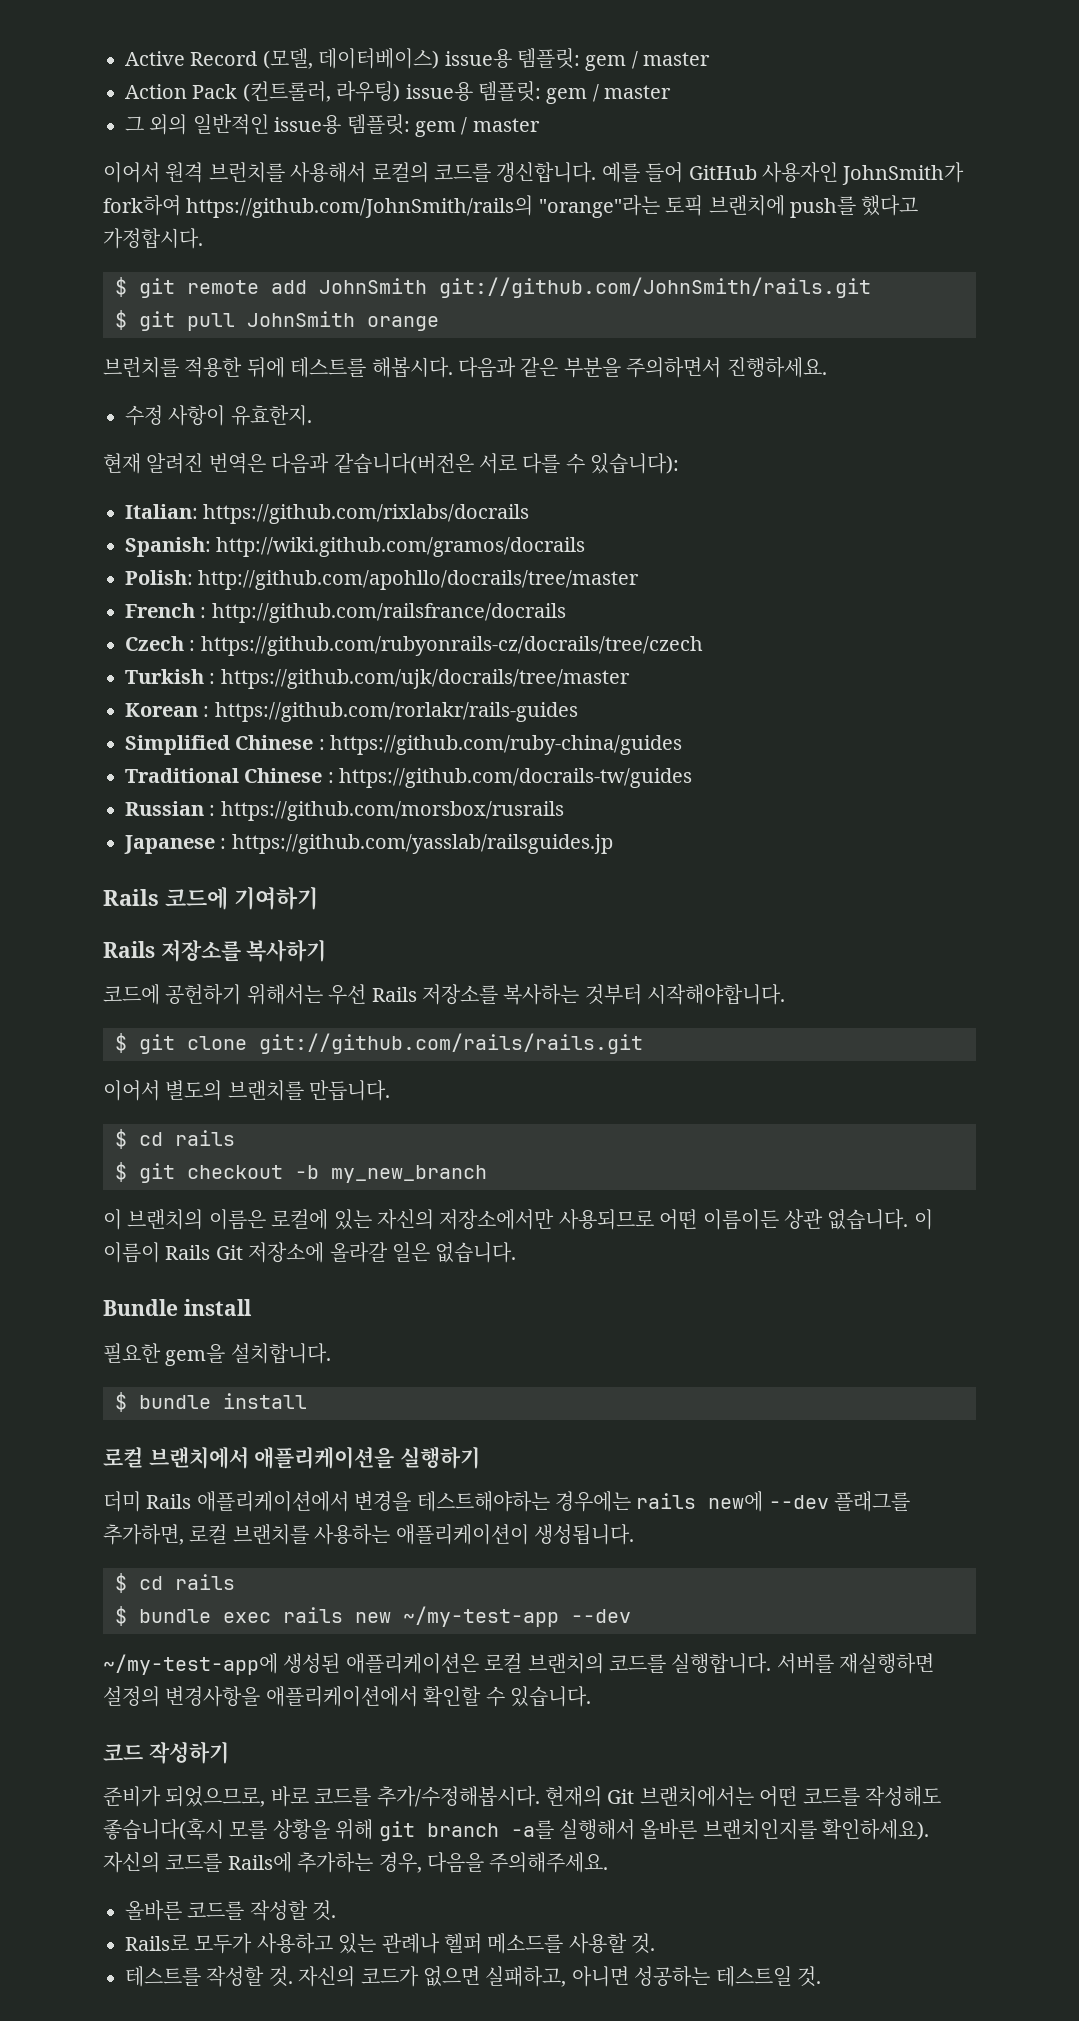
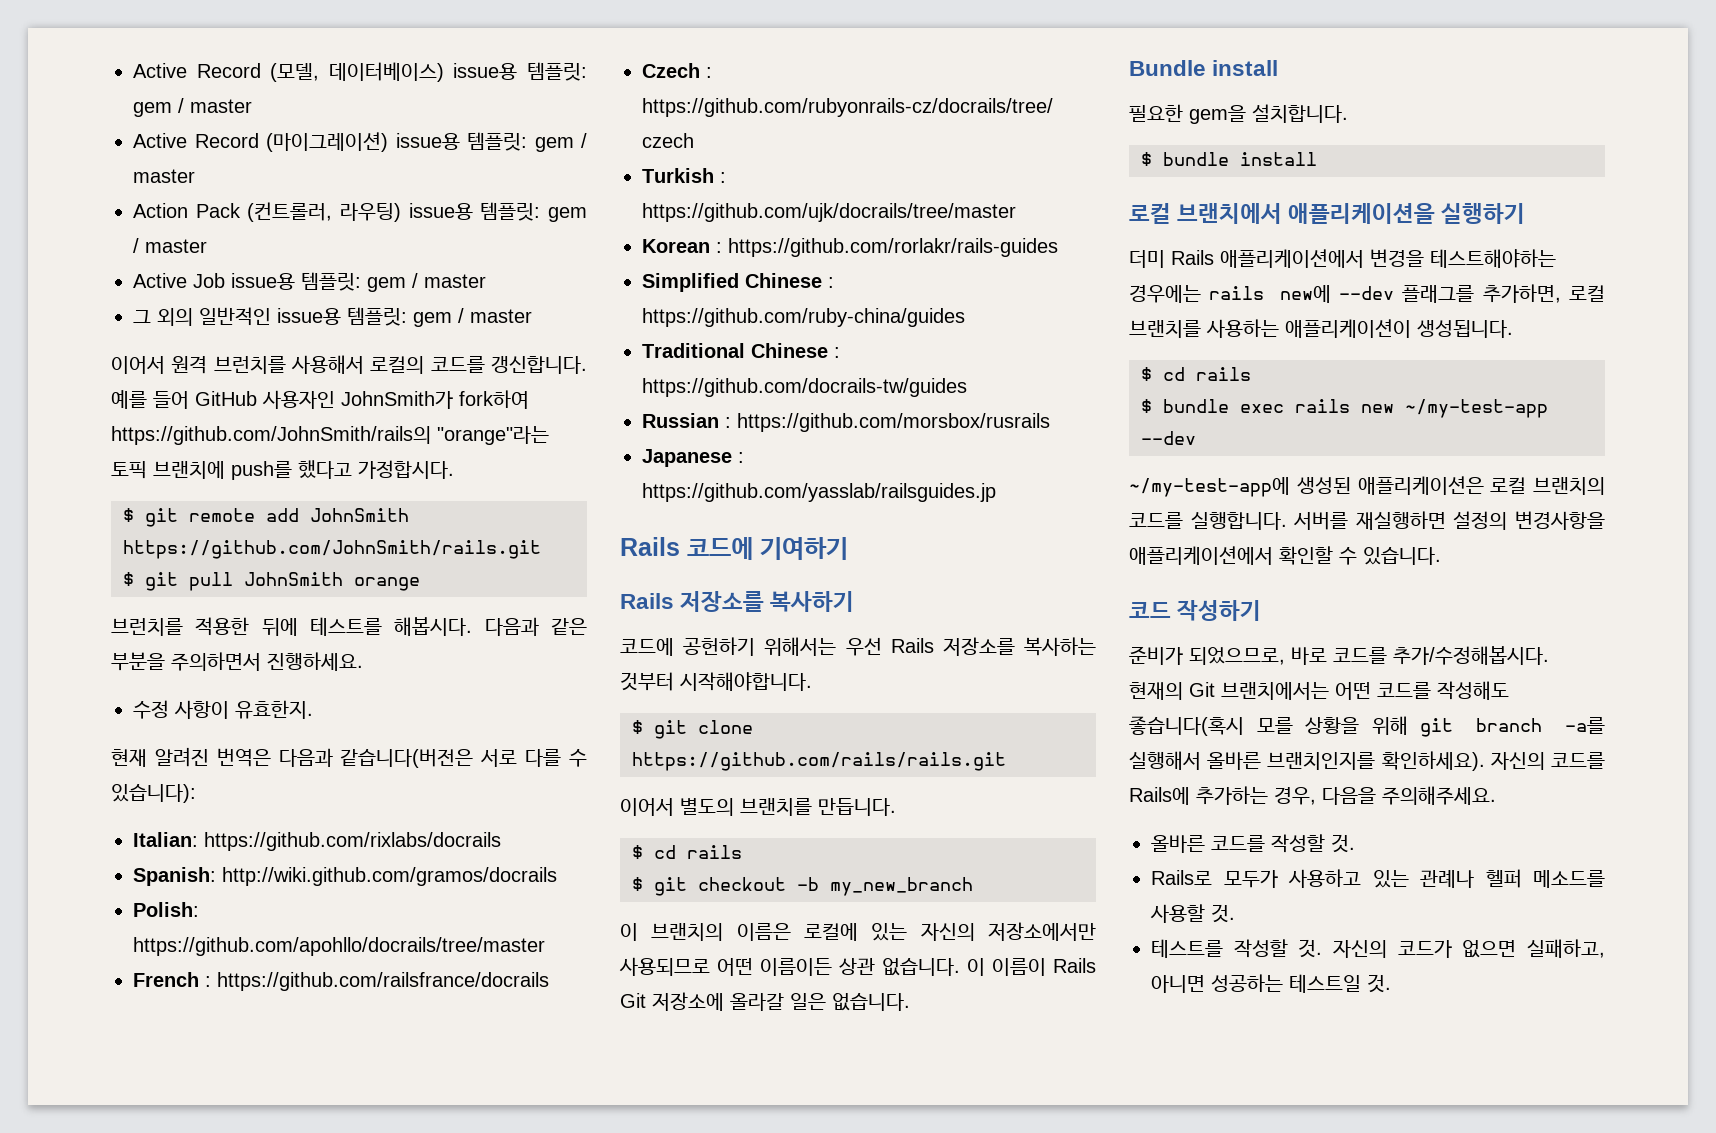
(711, 59) none -> [133,132,587,152] [133,169,195,183] // Active Record (마이그레이션) issue용 템플릿: gem / master
(672, 92) none -> [133,272,486,292] // Active Job issue용 템플릿: gem / master
[439,277,871,298] git://github.com/JohnSmith/rails.git -> [123,540,541,559] https://github.com/JohnSmith/rails.git
[198,570,640,590] http://github.com/apohllo/docrails/tree/master -> [133,937,545,956] https://github.com/apohllo/docrails/tree/master
[211,603,566,623] http://github.com/railsfrance/docrails -> [217,972,549,991] https://github.com/railsfrance/docrails
[259,1033,643,1054] git://github.com/rails/rails.git -> [632,752,1006,771] https://github.com/rails/rails.git

